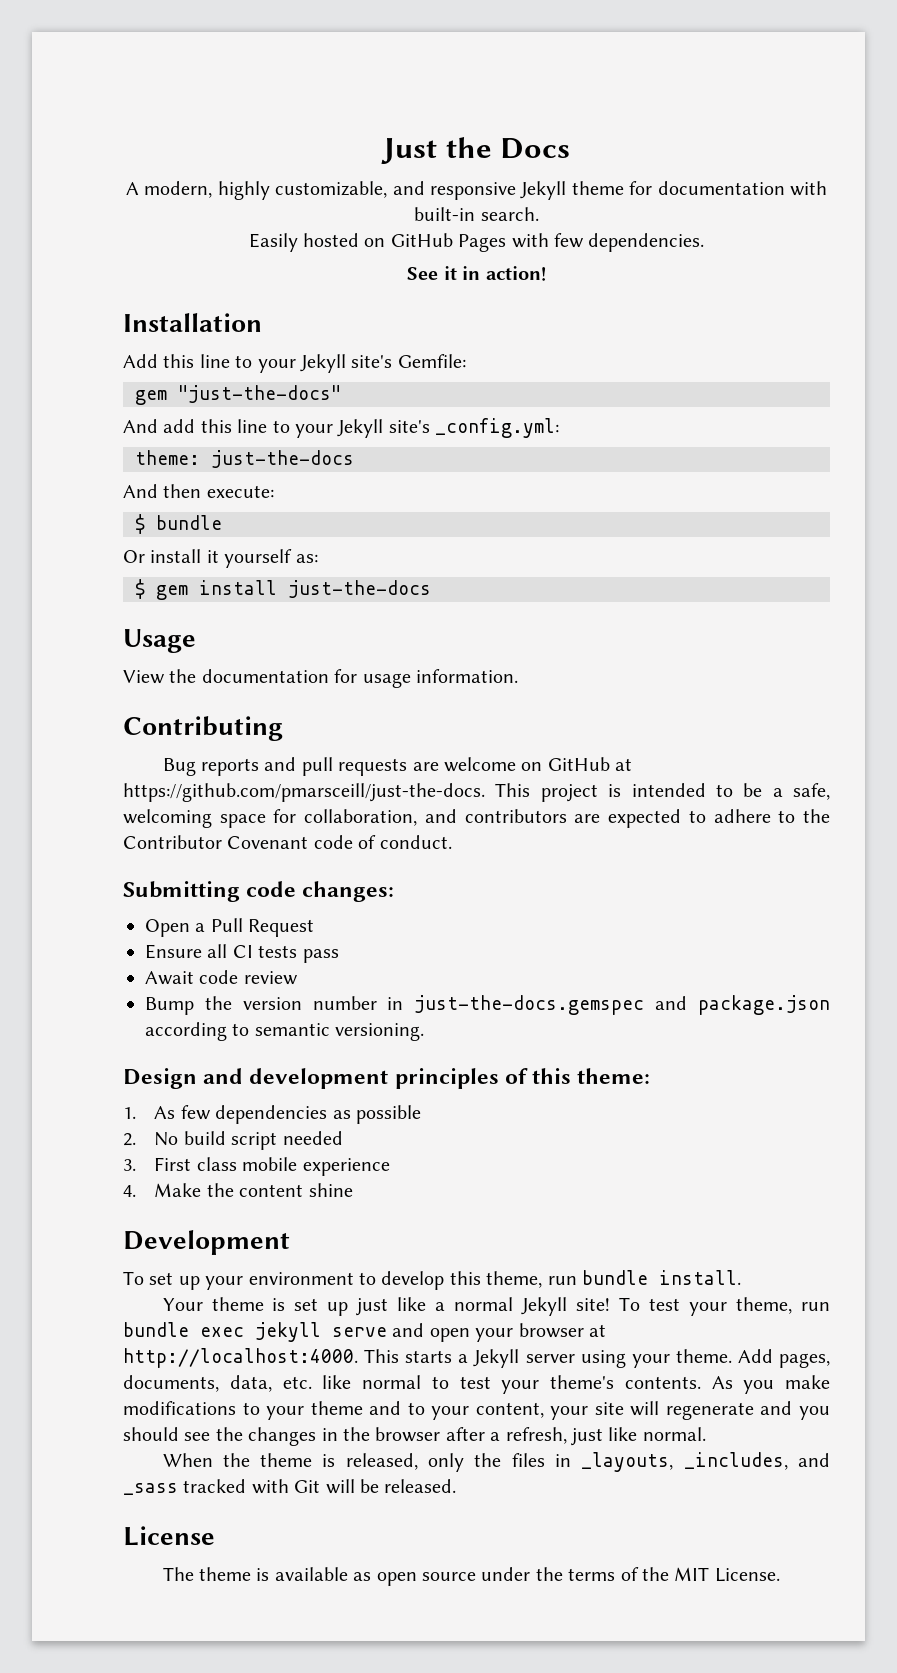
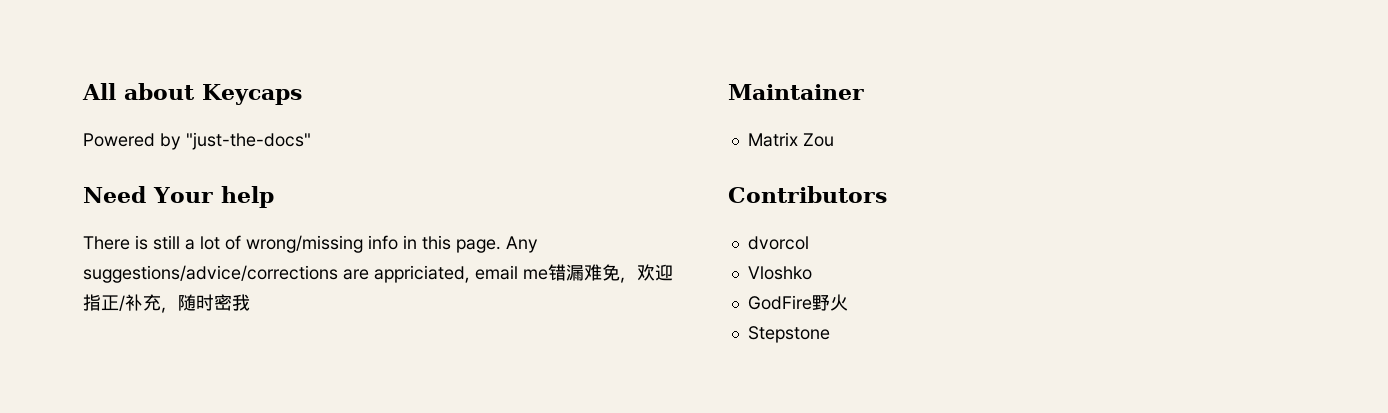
[381,137,570,164] [126,181,827,200] [414,207,539,221] [248,233,705,252] [407,266,546,281] [123,313,262,332] [123,354,466,373] [135,385,341,405] [123,418,560,438] [135,450,354,468] [123,484,274,498] [135,514,222,534] [123,549,318,568] [135,579,431,600] [123,629,196,653] [123,669,518,688] [123,716,283,741] [162,757,633,776] [123,783,830,802] [123,809,831,828] [123,835,452,849] [123,881,395,902] [145,918,315,937] [145,944,339,963] [145,970,298,985] [145,995,830,1015] [145,1022,425,1041] [123,1068,651,1089] [123,1105,421,1124] [123,1131,343,1150] [123,1157,390,1176] [123,1183,353,1197] [123,1230,290,1255] [123,1270,741,1290] [162,1297,830,1316] [123,1322,606,1342] [123,1348,831,1368] [123,1375,830,1394] [123,1401,831,1420] [123,1427,706,1446] [162,1452,831,1472] [123,1479,457,1495] [123,1526,215,1546] [162,1567,780,1586] Just the Docs // A modern, highly customizable, and responsive Jekyll theme for documentation with built-in search. // Easily hosted on GitHub Pages with few dependencies. // See it in action! // Installation // Add this line to your Jekyll site's Gemfile: // gem "just-the-docs" // And add this line to your Jekyll site's _config.yml: // theme: just-the-docs // And then execute: // $ bundle // Or install it yourself as: // $ gem install just-the-docs // Usage // View the documentation for usage information. // Contributing // Bug reports and pull requests are welcome on GitHub at https://github.com/pmarsceill/just-the-docs. This project is intended to be a safe, welcoming space for collaboration, and contributors are expected to adhere to the Contributor Covenant code of conduct. // Submitting code changes: // Open a Pull Request // Ensure all CI tests pass // Await code review // Bump the version number in just-the-docs.gemspec and package.json according to semantic versioning. // Design and development principles of this theme: // 1. As few dependencies as possible // 2. No build script needed // 3. First class mobile experience // 4. Make the content shine // Development // To set up your environment to develop this theme, run bundle install. // Your theme is set up just like a normal Jekyll site! To test your theme, run bundle exec jekyll serve and open your browser at http://localhost:4000. This starts a Jekyll server using your theme. Add pages, documents, data, etc. like normal to test your theme's contents. As you make modifications to your theme and to your content, your site will regenerate and you should see the changes in the browser after a refresh, just like normal. // When the theme is released, only the files in _layouts, _includes, and _sass tracked with Git will be released. // License // The theme is available as open source under the terms of the MIT License. -> [82,83,302,105] [83,132,311,150] [83,186,274,208] [83,235,538,253] [83,264,673,283] [83,294,250,313] [728,84,864,100] [747,132,834,147] [728,186,887,203] [747,236,809,250] [747,266,812,280] [747,294,848,311] [747,326,830,343] All about Keycaps // Powered by "just-the-docs" // Need Your help // There is still a lot of wrong/missing info in this page. Any suggestions/advice/corrections are appriciated, email me错漏难免，欢迎指正/补充，随时密我 // Maintainer // Matrix Zou // Contributors // dvorcol // Vloshko // GodFire野火 // Stepstone

